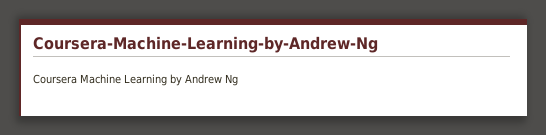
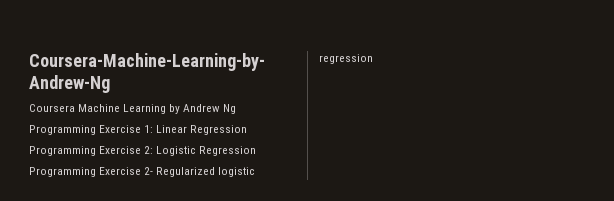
(238, 80) none -> [29,125,248,135] [29,146,257,156] [29,167,256,177] [319,54,373,64] // Programming Exercise 1: Linear Regression // Programming Exercise 2: Logistic Regression // Programming Exercise 2- Regularized logistic regression

